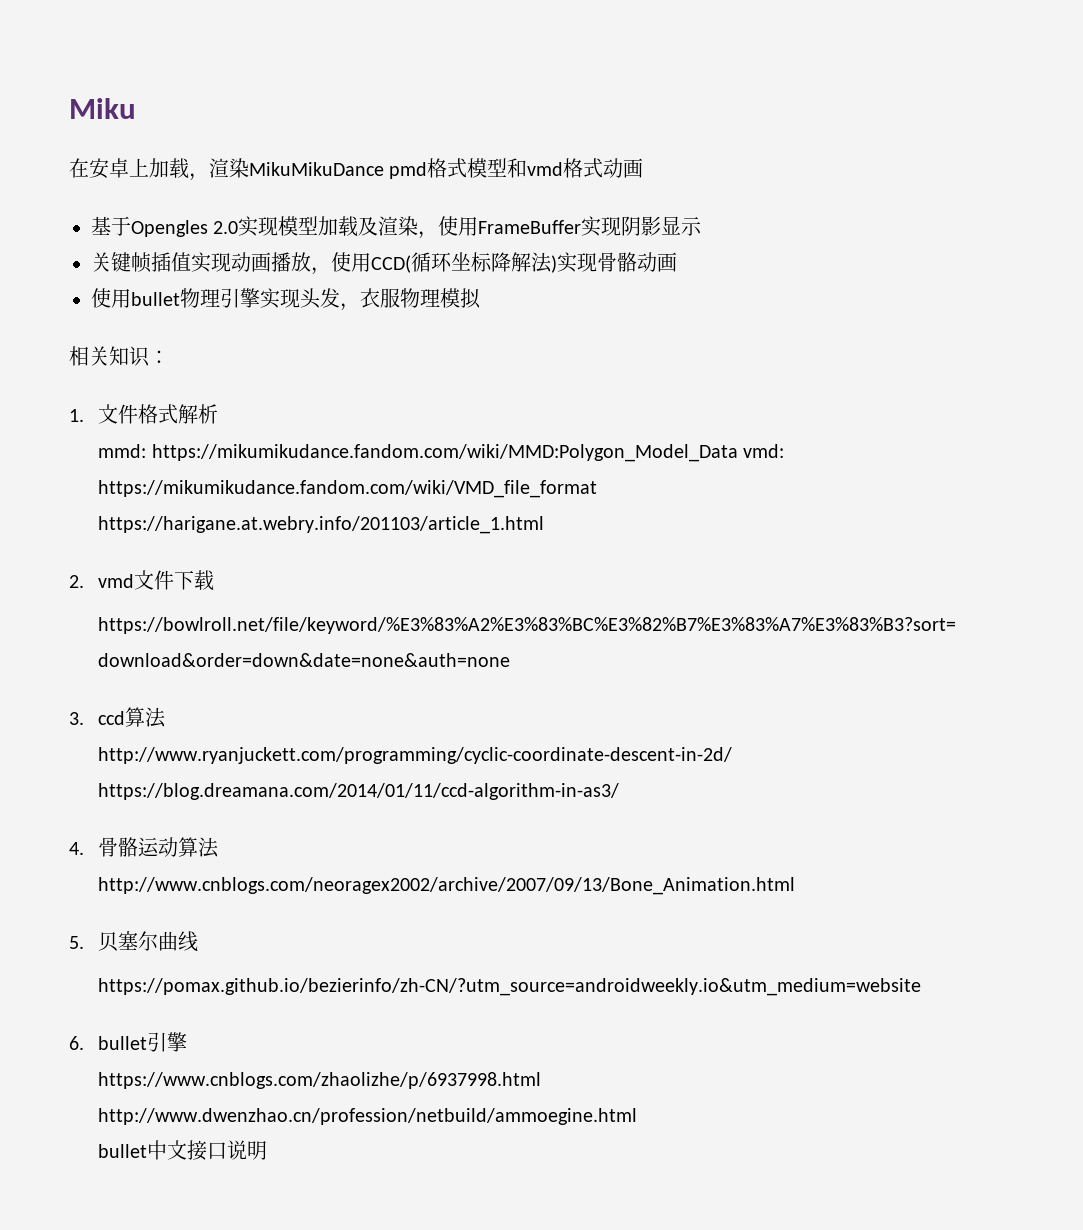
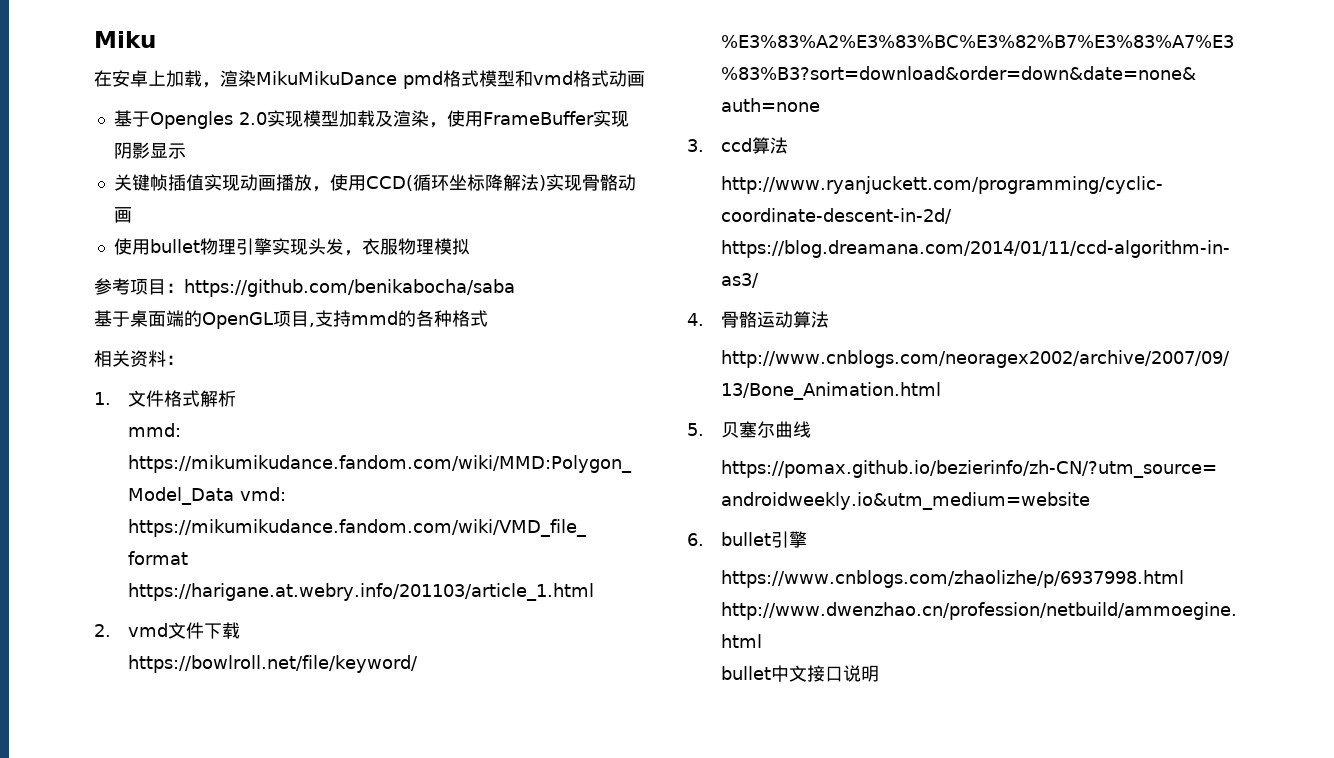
(481, 298) none -> [94,278,515,297] [94,310,488,329] // 参考项目：https://github.com/benikabocha/saba // 基于桌面端的OpenGL项目,支持mmd的各种格式
[109,346,150,367] 知识 -> [130,350,166,367] 资料

